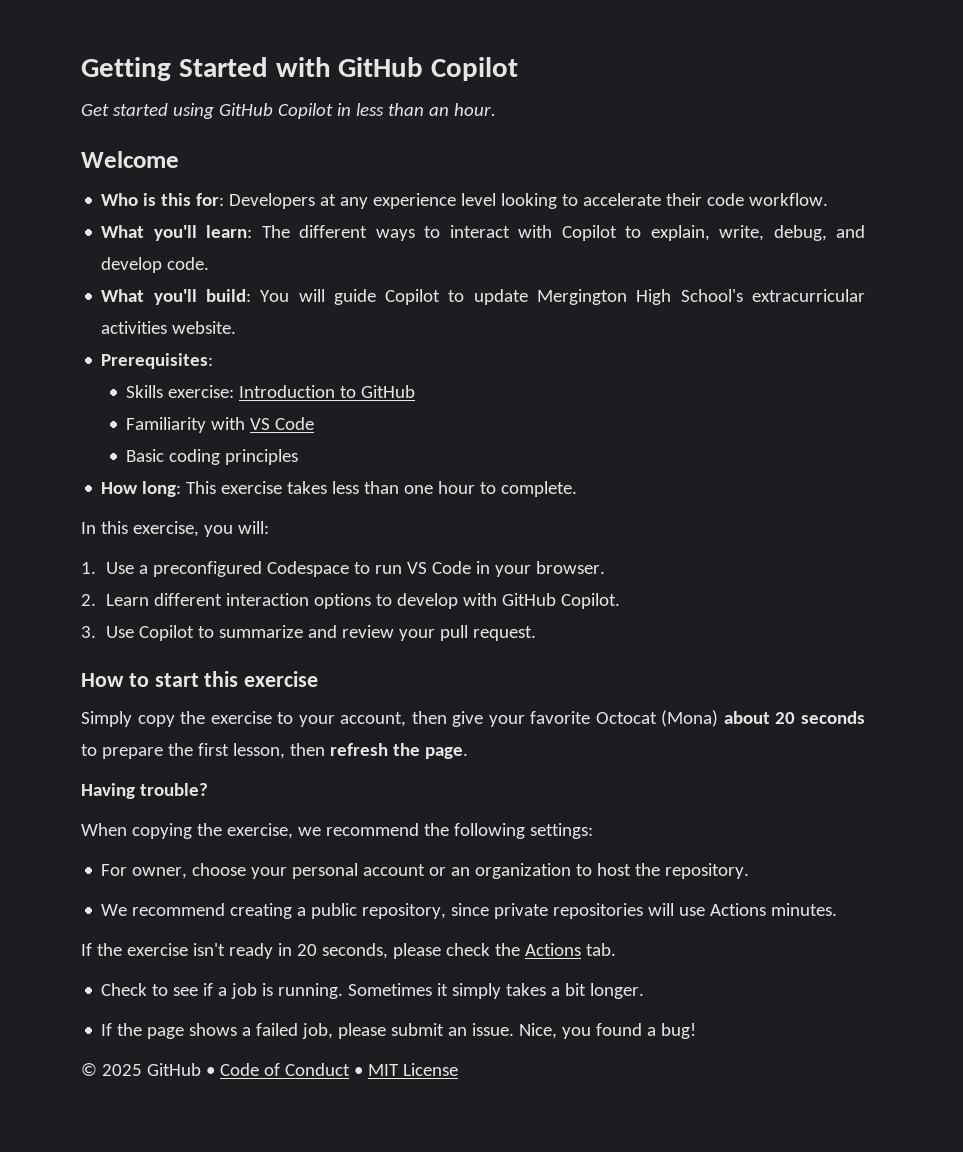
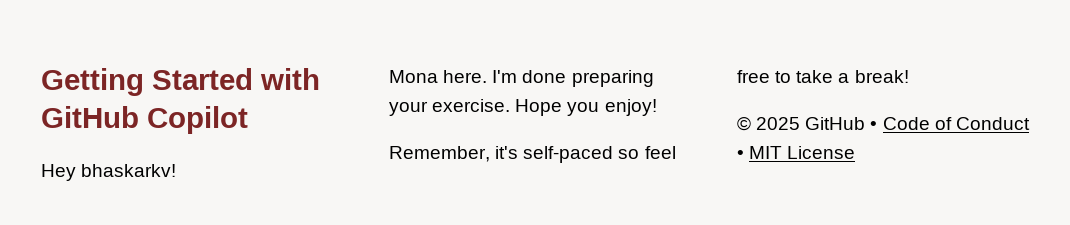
[81,103,496,119] [81,151,179,168] [101,193,829,209] [101,225,866,241] [101,257,210,273] [101,289,866,305] [101,321,237,334] [101,353,214,369] [126,385,416,398] [126,417,315,433] [126,449,299,465] [101,481,578,497] [81,521,269,537] [81,561,605,577] [81,593,620,609] [81,625,536,641] [81,671,319,687] [81,710,865,727] [81,743,468,759] [81,783,208,799] [81,823,593,839] [101,863,750,879] [101,903,838,919] [81,943,616,959] [101,983,645,999] [101,1023,697,1039] Get started using GitHub Copilot in less than an hour. // Welcome // Who is this for: Developers at any experience level looking to accelerate their code workflow. // What you'll learn: The different ways to interact with Copilot to explain, write, debug, and develop code. // What you'll build: You will guide Copilot to update Mergington High School's extracurricular activities website. // Prerequisites: // Skills exercise: Introduction to GitHub // Familiarity with VS Code // Basic coding principles // How long: This exercise takes less than one hour to complete. // In this exercise, you will: // 1. Use a preconfigured Codespace to run VS Code in your browser. // 2. Learn different interaction options to develop with GitHub Copilot. // 3. Use Copilot to summarize and review your pull request. // How to start this exercise // Simply copy the exercise to your account, then give your favorite Octocat (Mona) about 20 seconds to prepare the first lesson, then refresh the page. // Having trouble? // When copying the exercise, we recommend the following settings: // For owner, choose your personal account or an organization to host the repository. // We recommend creating a public repository, since private repositories will use Actions minutes. // If the exercise isn't ready in 20 seconds, please check the Actions tab. // Check to see if a job is running. Sometimes it simply takes a bit longer. // If the page shows a failed job, please submit an issue. Nice, you found a bug! -> [41,164,177,181] [389,70,654,87] [389,99,657,116] [389,146,676,163] [737,70,909,83] Hey bhaskarkv! // Mona here. I'm done preparing your exercise. Hope you enjoy! // Remember, it's self-paced so feel free to take a break!

